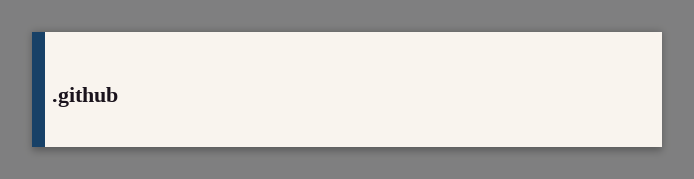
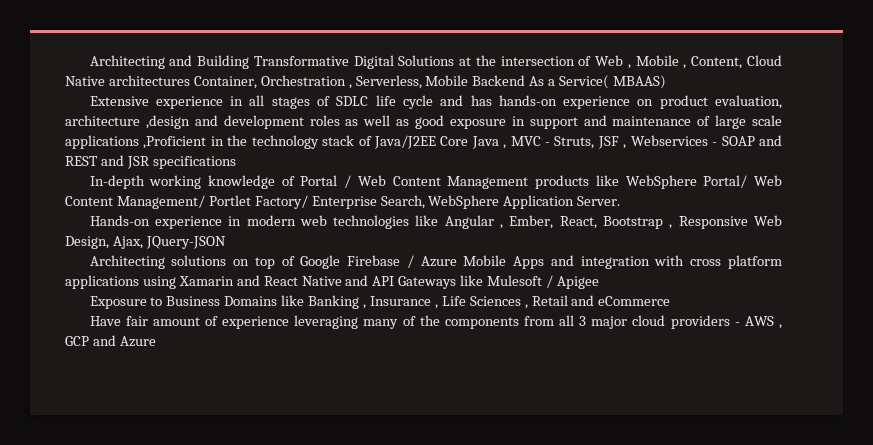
[52,87,118,107] .github -> [89,55,782,69] [65,75,667,89] [89,95,782,109] [65,115,782,129] [65,135,783,149] [65,155,236,169] [89,175,783,189] [65,195,621,209] [89,215,782,229] [65,236,226,249] [89,255,782,269] [65,275,599,289] [89,295,671,309] [89,315,782,329] [65,335,156,347] Architecting and Building Transformative Digital Solutions at the intersection of Web , Mobile , Content, Cloud Native architectures Container, Orchestration , Serverless, Mobile Backend As a Service( MBAAS) // Extensive experience in all stages of SDLC life cycle and has hands-on experience on product evaluation, architecture ,design and development roles as well as good exposure in support and maintenance of large scale applications ,Proficient in the technology stack of Java/J2EE Core Java , MVC - Struts, JSF , Webservices - SOAP and REST and JSR specifications // In-depth working knowledge of Portal / Web Content Management products like WebSphere Portal/ Web Content Management/ Portlet Factory/ Enterprise Search, WebSphere Application Server. // Hands-on experience in modern web technologies like Angular , Ember, React, Bootstrap , Responsive Web Design, Ajax, JQuery-JSON // Architecting solutions on top of Google Firebase / Azure Mobile Apps and integration with cross platform applications using Xamarin and React Native and API Gateways like Mulesoft / Apigee // Exposure to Business Domains like Banking , Insurance , Life Sciences , Retail and eCommerce // Have fair amount of experience leveraging many of the components from all 3 major cloud providers - AWS , GCP and Azure

